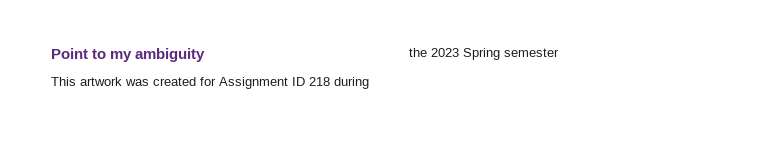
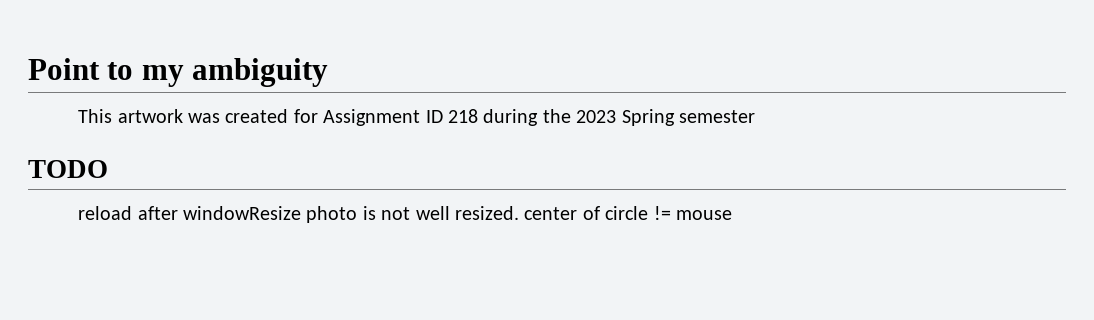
(559, 52) none -> [28,160,108,178] [78,206,733,223] // TODO // reload after windowResize photo is not well resized. center of circle != mouse

